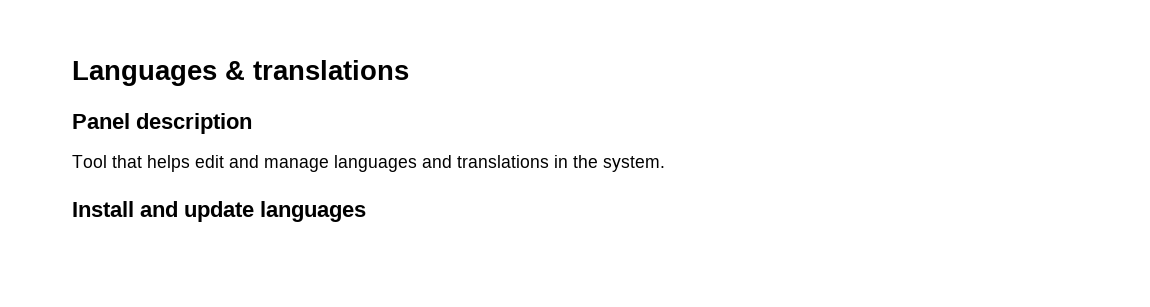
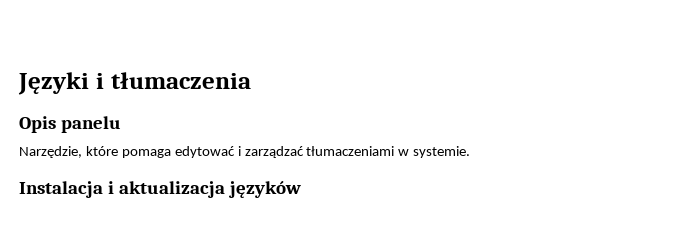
[72,60,409,86] [72,113,252,134] [72,155,665,172] [72,201,366,222] Languages & translations // Panel description // Tool that helps edit and manage languages and translations in the system. // Install and update languages -> [18,72,251,95] [19,116,121,133] [19,146,471,158] [19,181,301,198] Języki i tłumaczenia // Opis panelu // Narzędzie, które pomaga edytować i zarządzać tłumaczeniami w systemie. // Instalacja i aktualizacja języków

